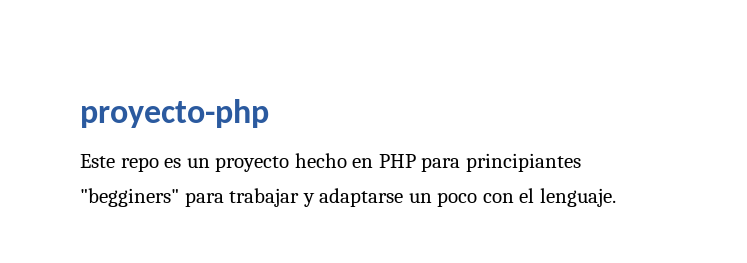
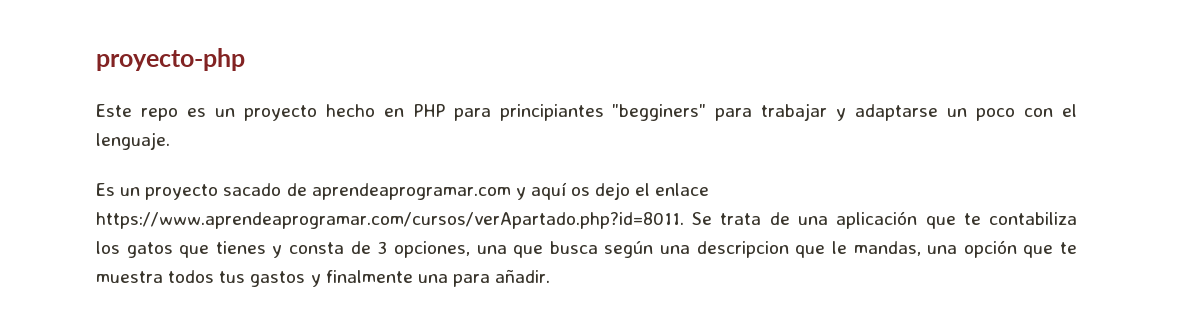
(616, 197) none -> [96,182,710,200] [96,211,1077,229] [96,240,1077,258] [96,269,551,287] // Es un proyecto sacado de aprendeaprogramar.com y aquí os dejo el enlace https://www.aprendeaprogramar.com/cursos/verApartado.php?id=8011. Se trata de una aplicación que te contabiliza los gatos que tienes y consta de 3 opciones, una que busca según una descripcion que le mandas, una opción que te muestra todos tus gastos y finalmente una para añadir.

